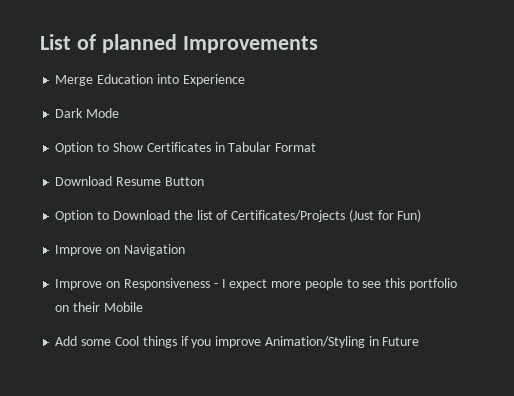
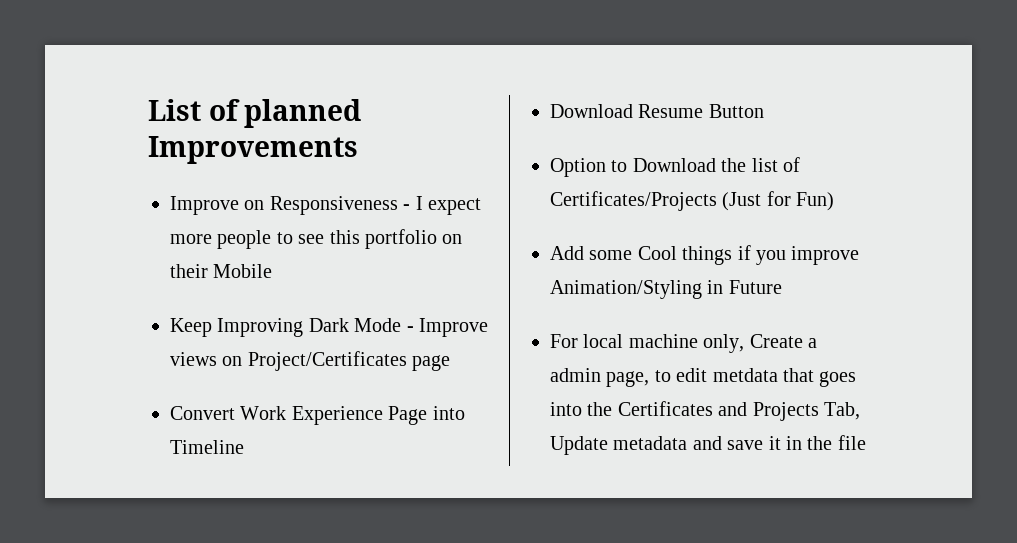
[55,74,245,86] [55,108,120,118] [55,142,317,154] [55,176,204,186] [55,209,422,222] [55,244,185,256] // Merge Education into Experience // Dark Mode // Option to Show Certificates in Tabular Format // Download Resume Button // Option to Download the list of Certificates/Projects (Just for Fun) // Improve on Navigation -> (358, 150) none
(143, 307) none -> [170,318,488,337] [170,351,451,371] [170,406,465,425] [170,440,244,454] [550,104,764,118] [550,157,800,177] [550,191,835,211] // Keep Improving Dark Mode - Improve views on Project/Certificates page // Convert Work Experience Page into Timeline // Download Resume Button // Option to Download the list of Certificates/Projects (Just for Fun)
(420, 341) none -> [550,334,817,353] [550,368,857,387] [550,401,860,421] [550,435,866,455] // For local machine only, Create a admin page, to edit metdata that goes into the Certificates and Projects Tab, Update metadata and save it in the file

